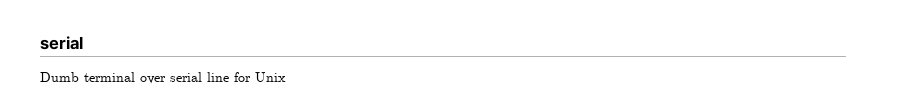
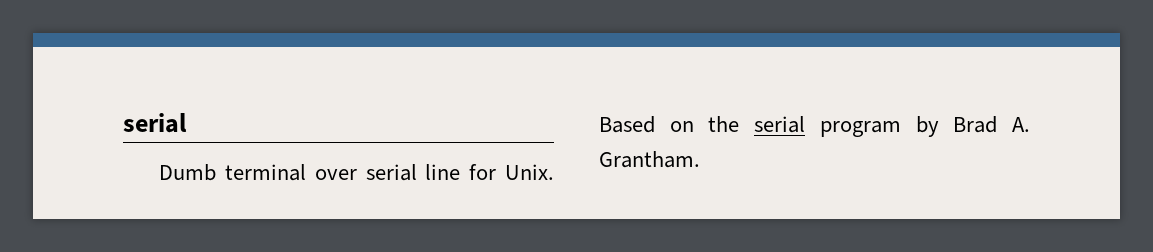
[255,72,286,82] Unix -> [504,164,554,180] [599,116,1030,137] [599,151,700,168] Unix. Based on the serial program by Brad A. Grantham.

